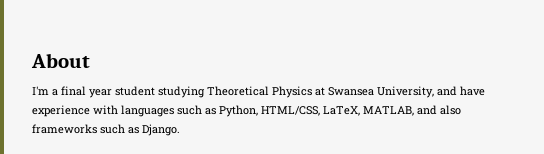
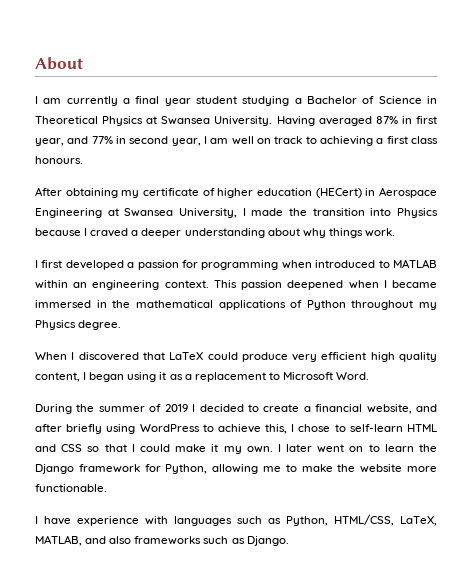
[32,86,49,95] I'm -> [35,96,118,106] I am currently
[207,86,457,98] Theoretical Physics at Swansea University, and -> [294,96,437,104] [35,116,437,126] [35,136,438,146] [35,156,83,164] [35,187,437,198] [35,208,438,218] [35,228,395,238] [35,259,437,270] [35,280,438,290] [35,300,437,310] [35,320,122,330] [35,352,438,362] [35,372,370,382] [35,404,437,414] [35,424,438,434] [35,444,437,454] [35,464,438,474] [35,484,107,492] [35,516,38,524] a Bachelor of Science in Theoretical Physics at Swansea University. Having averaged 87% in first year, and 77% in second year, I am well on track to achieving a first class honours. // After obtaining my certificate of higher education (HECert) in Aerospace Engineering at Swansea University, I made the transition into Physics because I craved a deeper understanding about why things work. // I first developed a passion for programming when introduced to MATLAB within an engineering context. This passion deepened when I became immersed in the mathematical applications of Python throughout my Physics degree. // When I discovered that LaTeX could produce very efficient high quality content, I began using it as a replacement to Microsoft Word. // During the summer of 2019 I decided to create a financial website, and after briefly using WordPress to achieve this, I chose to self-learn HTML and CSS so that I could make it my own. I later went on to learn the Django framework for Python, allowing me to make the website more functionable. // I

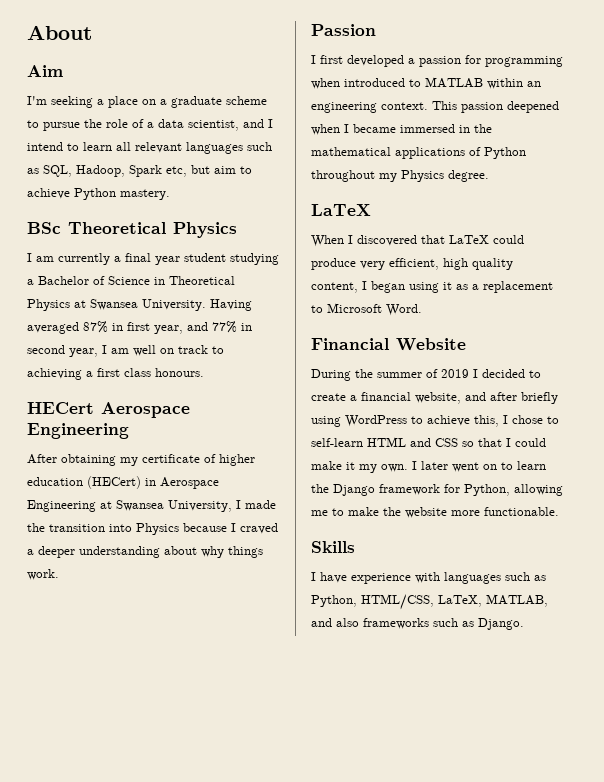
(83, 63) none -> [27,65,63,77] [27,96,267,108] [27,119,273,131] [27,142,272,154] [27,165,252,177] [27,188,170,200] [27,222,237,238] // Aim // I'm seeking a place on a graduate scheme to pursue the role of a data scientist, and I intend to learn all relevant languages such as SQL, Hadoop, Spark etc, but aim to achieve Python mastery. // BSc Theoretical Physics
(83, 160) none -> [27,402,190,418] [27,423,129,439] // HECert Aerospace Engineering
(395, 232) none -> [311,24,376,36] // Passion
(122, 325) none -> [311,204,371,216] // LaTeX
[321,352,367,360] efficient -> [389,258,439,270] efficient,
(370, 376) none -> [311,338,466,351] // Financial Website
(107, 488) none -> [311,541,355,553] // Skills

